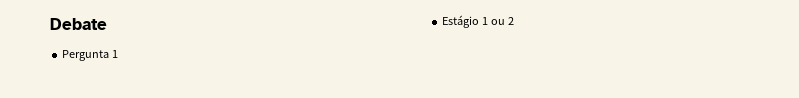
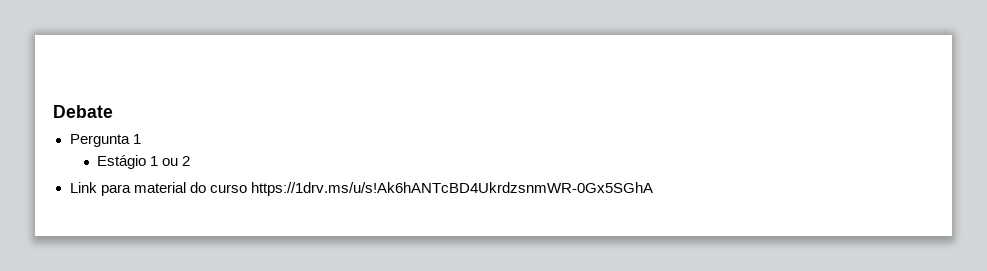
(514, 21) none -> [69,182,653,196] // Link para material do curso https://1drv.ms/u/s!Ak6hANTcBD4UkrdzsnmWR-0Gx5SGhA

